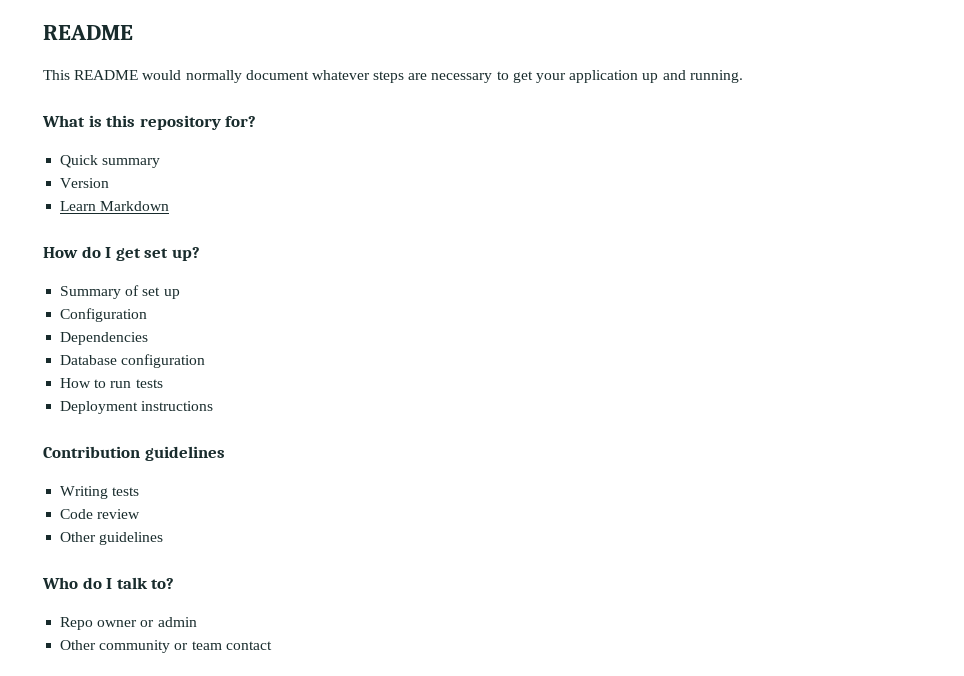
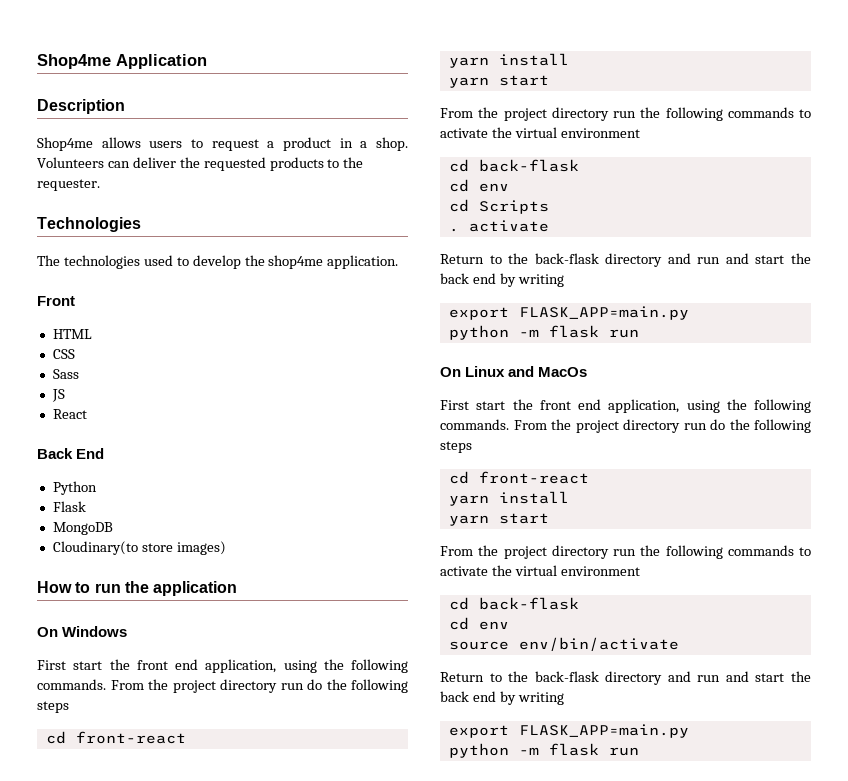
[43,25,133,40] [43,70,743,83] [42,115,257,130] [60,155,161,168] [60,178,110,188] [60,201,170,211] [43,246,200,261] [60,285,180,299] [60,308,148,322] [60,332,149,345] [60,354,206,368] [60,378,163,388] [60,401,214,414] [43,446,225,461] [60,486,140,499] [60,509,141,519] [60,532,164,545] [42,577,175,589] [60,617,197,630] [60,640,272,653] README // This README would normally document whatever steps are necessary to get your application up and running. // What is this repository for? // Quick summary // Version // Learn Markdown // How do I get set up? // Summary of set up // Configuration // Dependencies // Database configuration // How to run tests // Deployment instructions // Contribution guidelines // Writing tests // Code review // Other guidelines // Who do I talk to? // Repo owner or admin // Other community or team contact -> [37,54,207,69] [37,99,125,114] [37,137,408,151] [37,157,364,171] [37,179,100,191] [37,217,141,232] [37,255,399,269] [37,296,75,306] [52,329,92,339] [52,349,75,359] [52,369,79,379] [51,389,65,402] [52,409,87,419] [37,448,105,459] [52,481,97,495] [52,501,86,512] [52,522,113,535] [52,541,226,555] [37,581,238,596] [37,626,128,637] [37,659,408,673] [37,679,408,693] [37,701,69,713] [45,731,186,744] [448,53,569,68] [448,75,549,88] [440,107,811,121] [440,127,640,138] [448,159,579,172] [448,179,509,192] [448,199,549,214] [448,220,549,232] [440,253,811,267] [440,273,564,287] [448,306,689,320] [448,325,639,340] [440,366,588,377] [440,399,811,413] [440,419,811,433] [440,441,472,453] [448,471,589,484] [448,491,569,506] [448,513,549,526] [440,545,811,559] [440,565,640,576] [448,597,579,610] [448,617,509,630] [448,637,679,651] [440,671,811,685] [440,691,564,705] [448,724,689,738] [448,743,639,758] Shop4me Application // Description // Shop4me allows users to request a product in a shop. Volunteers can deliver the requested products to the requester. // Technologies // The technologies used to develop the shop4me application. // Front // HTML // CSS // Sass // JS // React // Back End // Python // Flask // MongoDB // Cloudinary(to store images) // How to run the application // On Windows // First start the front end application, using the following commands. From the project directory run do the following steps // cd front-react // yarn install // yarn start // From the project directory run the following commands to activate the virtual environment // cd back-flask // cd env // cd Scripts // . activate // Return to the back-flask directory and run and start the back end by writing // export FLASK_APP=main.py // python -m flask run // On Linux and MacOs // First start the front end application, using the following commands. From the project directory run do the following steps // cd front-react // yarn install // yarn start // From the project directory run the following commands to activate the virtual environment // cd back-flask // cd env // source env/bin/activate // Return to the back-flask directory and run and start the back end by writing // export FLASK_APP=main.py // python -m flask run

